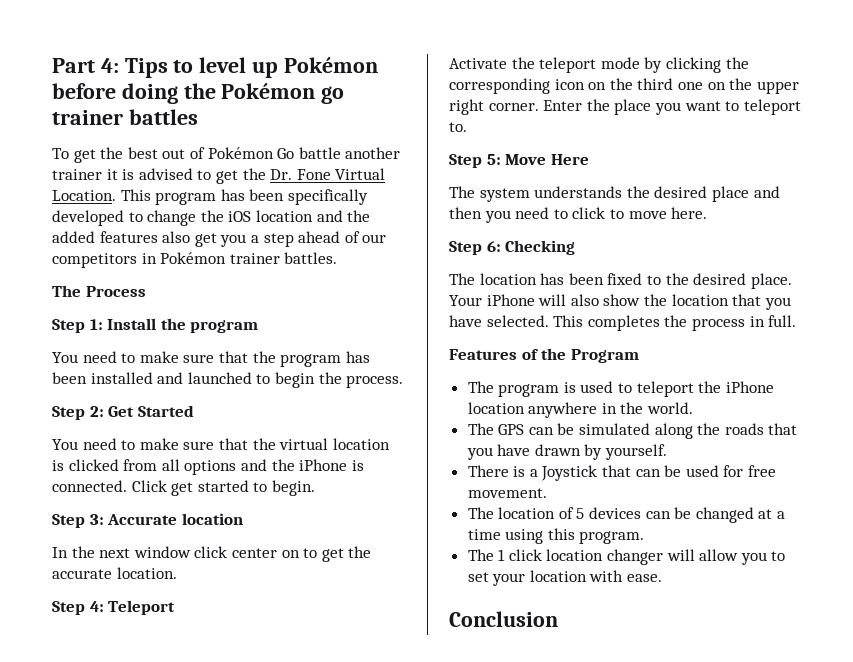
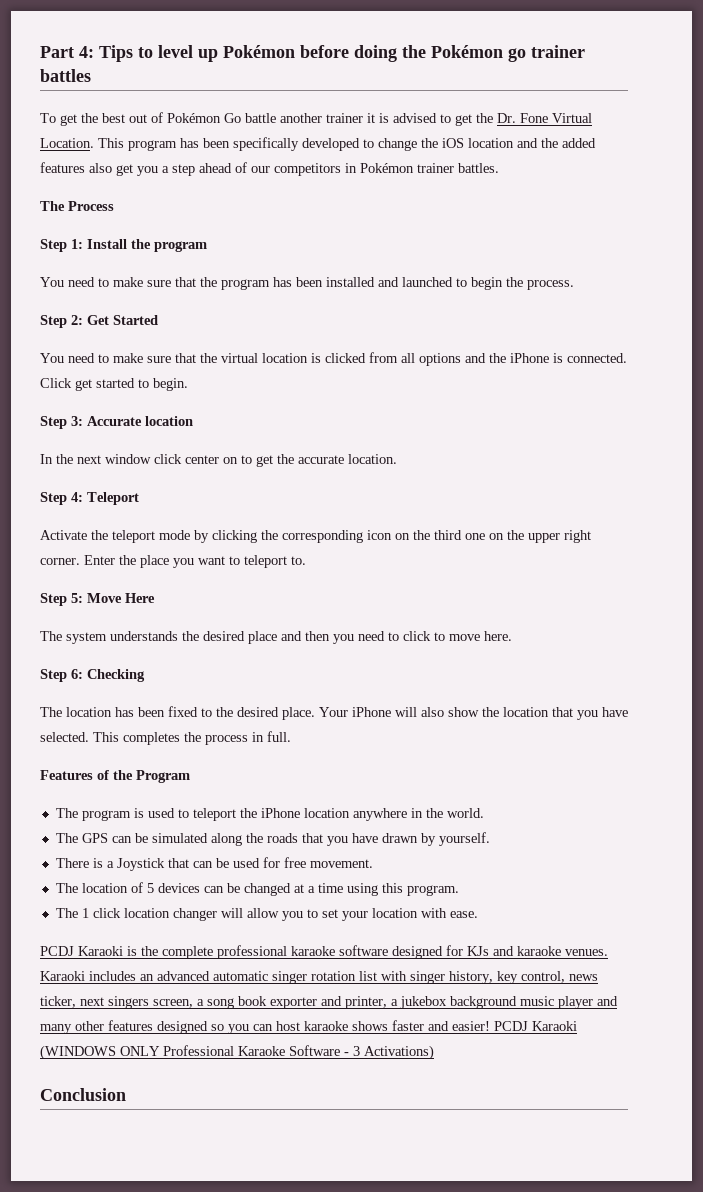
(663, 578) none -> [40,945,608,959] [40,971,598,984] [40,996,618,1009] [40,1020,577,1034] [40,1045,434,1060] // PCDJ Karaoki is the complete professional karaoke software designed for KJs and karaoke venues. Karaoki includes an advanced automatic singer rotation list with singer history, key control, news ticker, next singers screen, a song book exporter and printer, a jukebox background music player and many other features designed so you can host karaoke shows faster and easier! PCDJ Karaoki (WINDOWS ONLY Professional Karaoke Software - 3 Activations)

